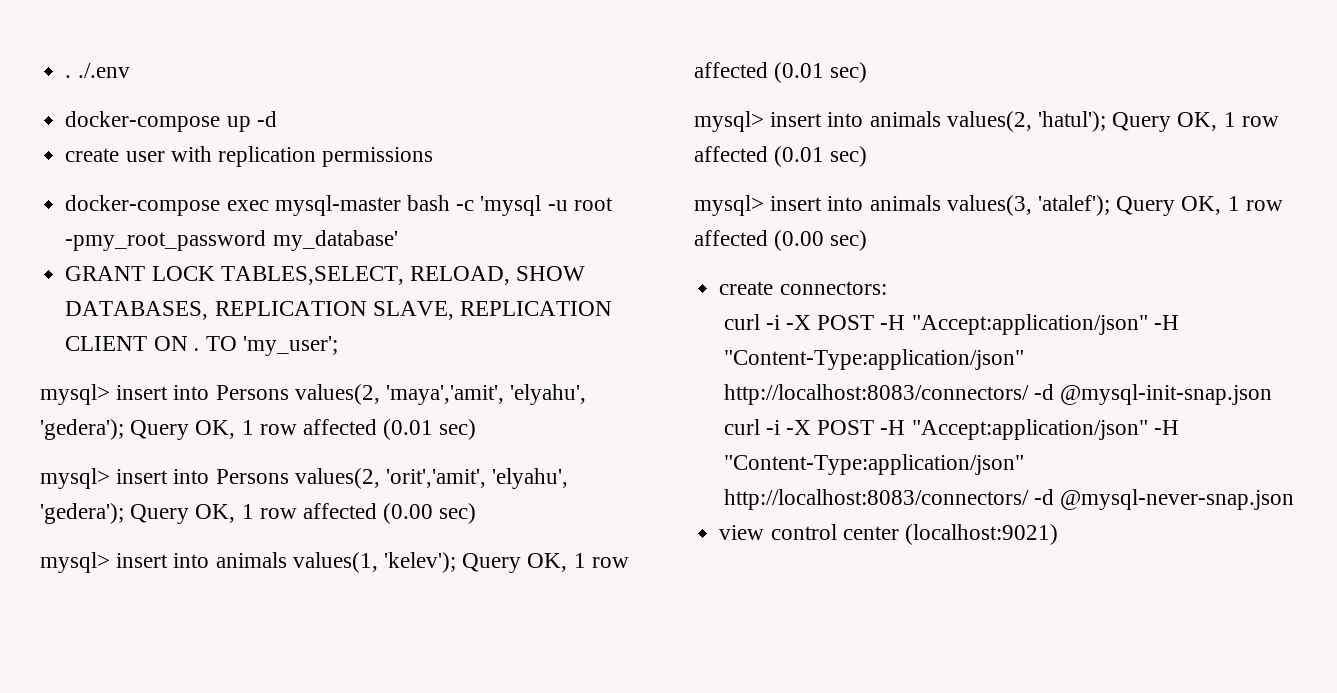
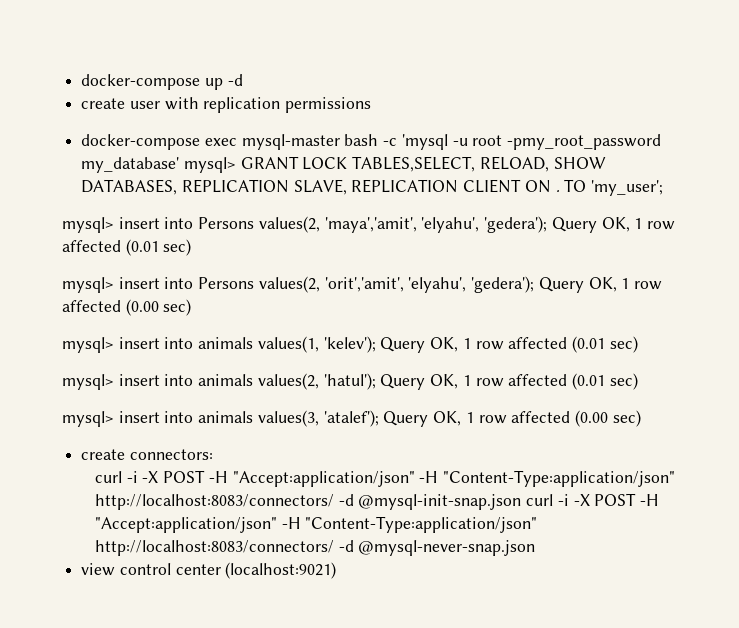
[65,63,130,78] . ./.env // -> (81, 82) none
(398, 240) // -> [183,157,236,173] mysql>

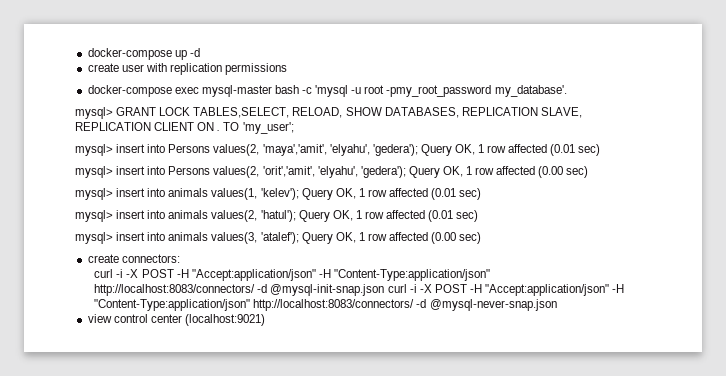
[81,157,180,173] my_database' -> [494,85,567,97] my_database'. //

